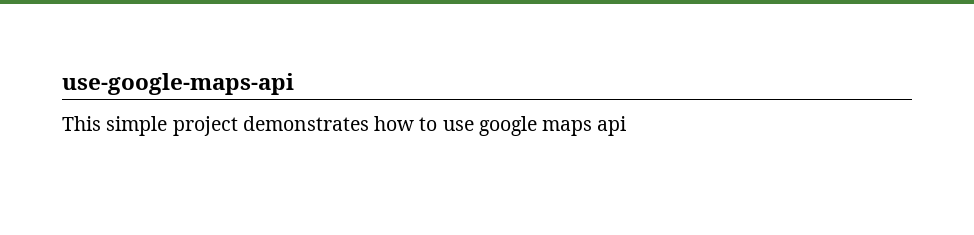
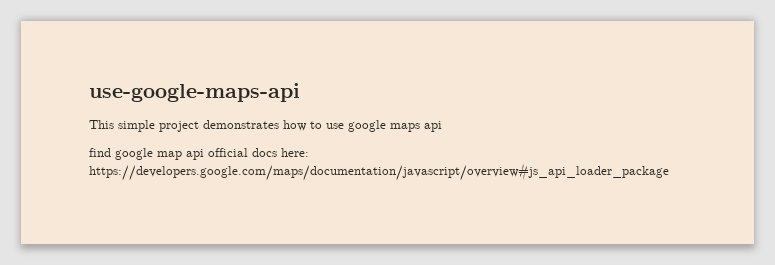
(627, 126) none -> [89,148,309,160] [89,163,669,181] // find google map api official docs here: https://developers.google.com/maps/documentation/javascript/overview#js_api_loader_package

